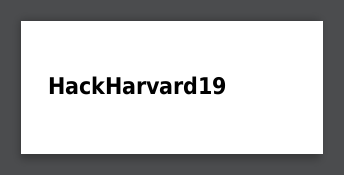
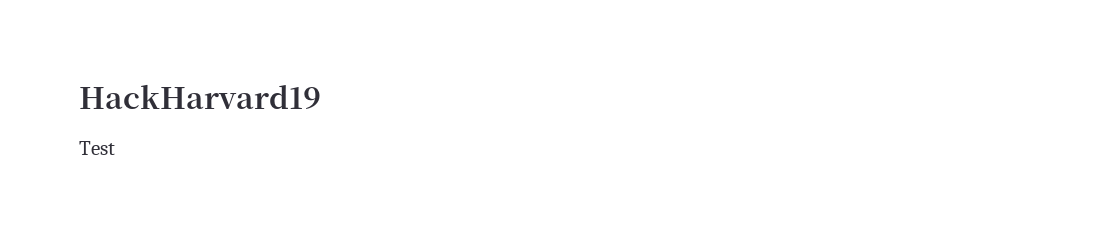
(226, 85) none -> [79,141,115,155] // Test

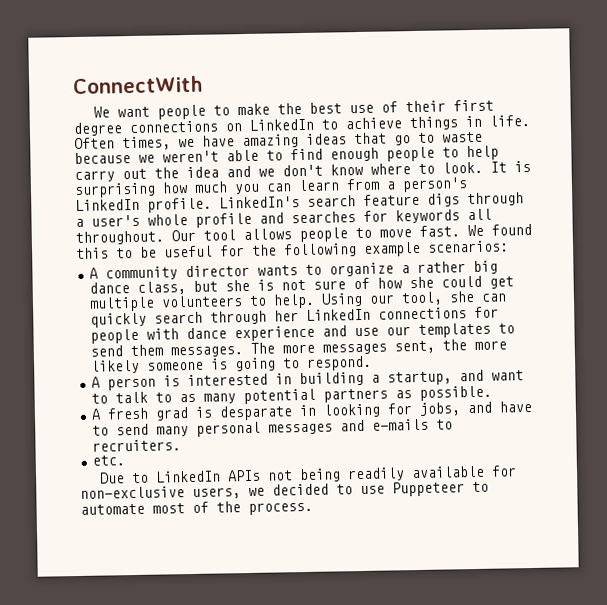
[79,84,321,109] [79,141,115,155] HackHarvard19 // Test -> [73,75,203,95] [93,99,495,120] [73,114,530,137] [74,131,483,151] [74,145,499,165] [74,160,531,183] [74,177,468,199] [75,192,524,213] [75,208,492,228] [75,223,532,246] [76,240,509,259] [88,260,498,281] [88,275,514,295] [88,290,507,312] [89,306,499,328] [89,322,515,344] [89,339,507,358] [89,355,372,374] [90,369,524,391] [90,385,492,405] [90,400,532,421] [91,418,453,437] [91,439,181,452] [91,455,125,466] [99,465,518,484] [80,481,489,499] [80,501,313,515] ConnectWith // We want people to make the best use of their first degree connections on LinkedIn to achieve things in life. Often times, we have amazing ideas that go to waste because we weren't able to find enough people to help carry out the idea and we don't know where to look. It is surprising how much you can learn from a person's LinkedIn profile. LinkedIn's search feature digs through a user's whole profile and searches for keywords all throughout. Our tool allows people to move fast. We found this to be useful for the following example scenarios: // A community director wants to organize a rather big dance class, but she is not sure of how she could get multiple volunteers to help. Using our tool, she can quickly search through her LinkedIn connections for people with dance experience and use our templates to send them messages. The more messages sent, the more likely someone is going to respond. // A person is interested in building a startup, and want to talk to as many potential partners as possible. // A fresh grad is desparate in looking for jobs, and have to send many personal messages and e-mails to recruiters. // etc. // Due to LinkedIn APIs not being readily available for non-exclusive users, we decided to use Puppeteer to automate most of the process.

